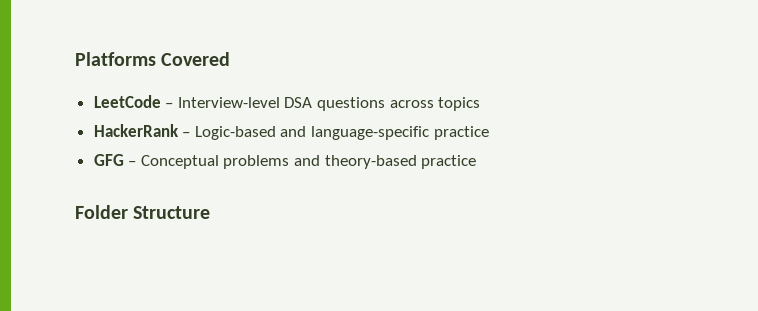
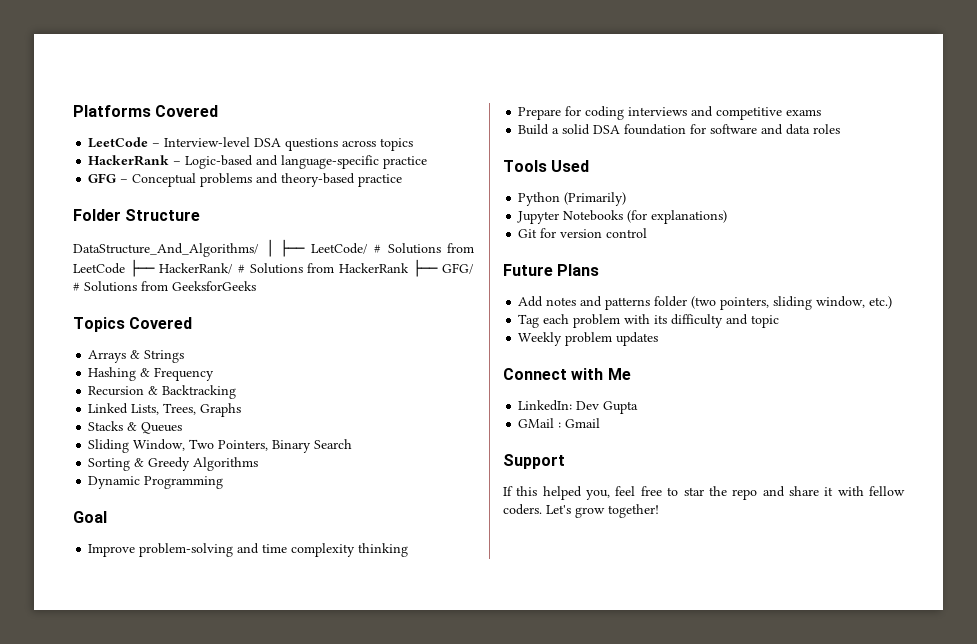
(211, 212) none -> [73,239,474,257] [73,259,474,277] [73,281,256,292] [73,317,193,332] [88,350,185,363] [88,367,215,381] [88,385,237,399] [88,403,242,417] [88,421,183,434] [88,439,353,453] [88,457,259,471] [88,476,224,489] [73,511,107,523] [88,543,409,557] [518,106,822,120] [518,124,841,135] [503,160,590,172] [518,192,627,206] [517,210,728,224] [518,228,648,238] [503,264,600,276] [518,296,893,310] [518,314,780,328] [518,332,659,346] [503,368,631,380] [518,400,639,414] [518,418,601,428] [503,454,565,469] [503,486,905,500] [503,504,659,518] // DataStructure_And_Algorithms/ │ ├── LeetCode/ # Solutions from LeetCode ├── HackerRank/ # Solutions from HackerRank ├── GFG/ # Solutions from GeeksforGeeks // Topics Covered // Arrays & Strings // Hashing & Frequency // Recursion & Backtracking // Linked Lists, Trees, Graphs // Stacks & Queues // Sliding Window, Two Pointers, Binary Search // Sorting & Greedy Algorithms // Dynamic Programming // Goal // Improve problem-solving and time complexity thinking // Prepare for coding interviews and competitive exams // Build a solid DSA foundation for software and data roles // Tools Used // Python (Primarily) // Jupyter Notebooks (for explanations) // Git for version control // Future Plans // Add notes and patterns folder (two pointers, sliding window, etc.) // Tag each problem with its difficulty and topic // Weekly problem updates // Connect with Me // LinkedIn: Dev Gupta // GMail : Gmail // Support // If this helped you, feel free to star the repo and share it with fellow coders. Let's grow together!

